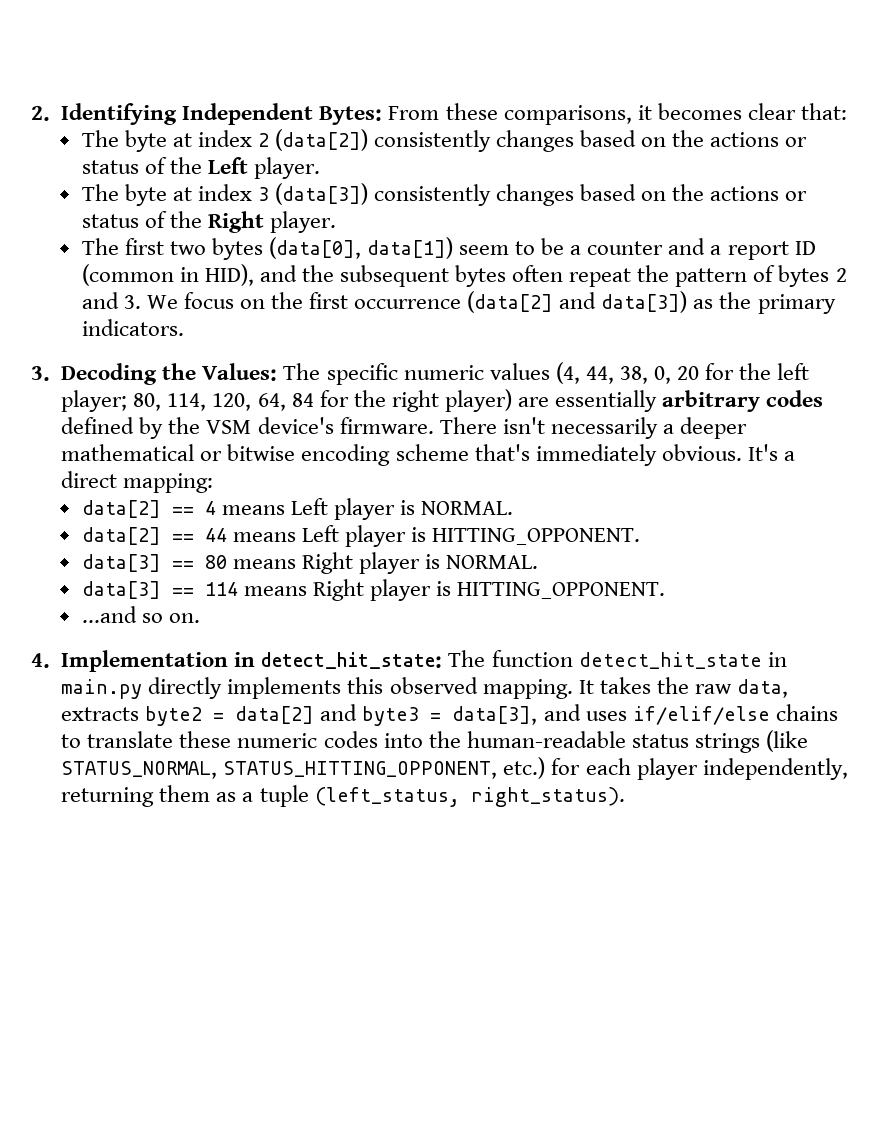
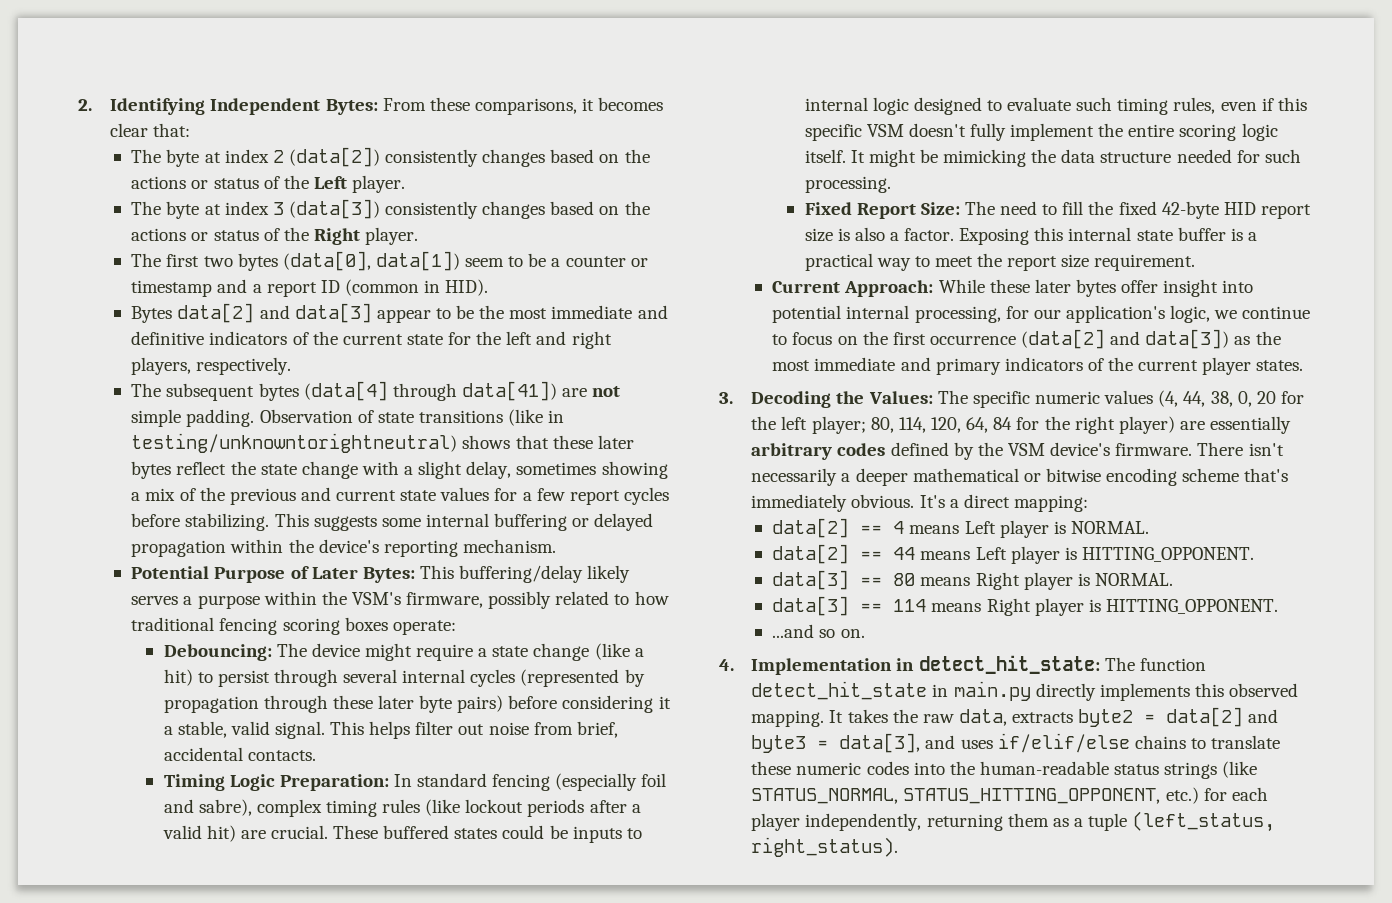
(664, 248) none -> [630,258,648,267] [131,280,213,297] or timestamp
[204,264,847,287] [81,292,178,309] HID), and the subsequent bytes often repeat the pattern of bytes 2 and 3. We -> [445,279,489,296] [131,303,668,323] [131,331,612,349] [131,357,292,375] [131,381,621,401] [131,409,565,427] [131,433,634,453] [131,461,668,479] [131,487,669,505] [131,513,654,531] [131,539,556,557] [131,565,631,583] [131,591,669,609] [131,617,456,635] [163,643,644,661] [163,669,645,687] [163,695,671,713] [163,721,618,739] [163,747,316,761] [163,773,667,791] [163,799,641,817] [162,825,642,843] [804,97,1307,115] [804,123,1278,141] [804,149,1301,167] [804,176,891,193] [804,201,1311,219] [804,227,1257,245] [804,253,1196,271] [772,279,1254,297] [772,305,1311,323] [772,334,788,345] HID). // Bytes data[2] and data[3] appear to be the most immediate and definitive indicators of the current state for the left and right players, respectively. // The subsequent bytes (data[4] through data[41]) are not simple padding. Observation of state transitions (like in testing/unknowntorightneutral) shows that these later bytes reflect the state change with a slight delay, sometimes showing a mix of the previous and current state values for a few report cycles before stabilizing. This suggests some internal buffering or delayed propagation within the device's reporting mechanism. // Potential Purpose of Later Bytes: This buffering/delay likely serves a purpose within the VSM's firmware, possibly related to how traditional fencing scoring boxes operate: // Debouncing: The device might require a state change (like a hit) to persist through several internal cycles (represented by propagation through these later byte pairs) before considering it a stable, valid signal. This helps filter out noise from brief, accidental contacts. // Timing Logic Preparation: In standard fencing (especially foil and sabre), complex timing rules (like lockout periods after a valid hit) are crucial. These buffered states could be inputs to internal logic designed to evaluate such timing rules, even if this specific VSM doesn't fully implement the entire scoring logic itself. It might be mimicking the data structure needed for such processing. // Fixed Report Size: The need to fill the fixed 42-byte HID report size is also a factor. Exposing this internal state buffer is a practical way to meet the report size requirement. // Current Approach: While these later bytes offer insight into potential internal processing, for our application's logic, we continue to
[757,294,836,314] [81,319,184,336] primary indicators. -> [772,357,1304,375] most immediate and primary indicators of the current player states.

